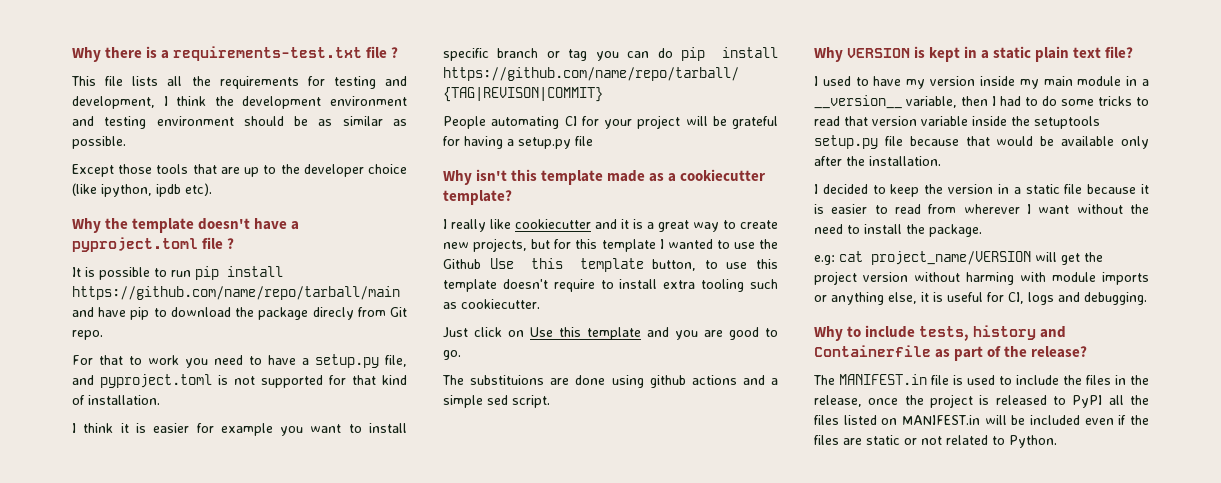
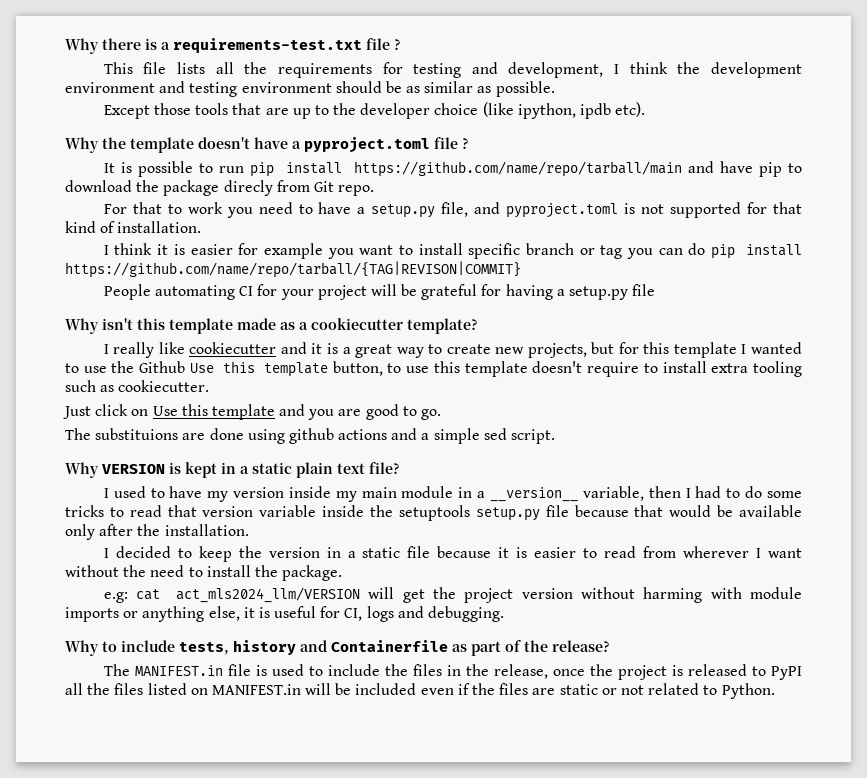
[871,251,1031,265] project_name/VERSION -> [176,587,361,603] act_mls2024_llm/VERSION

